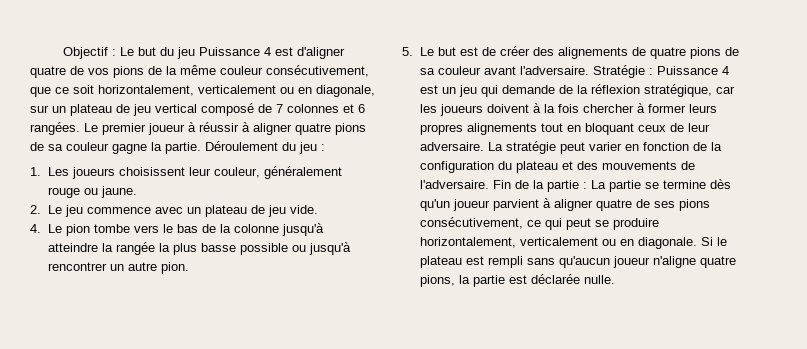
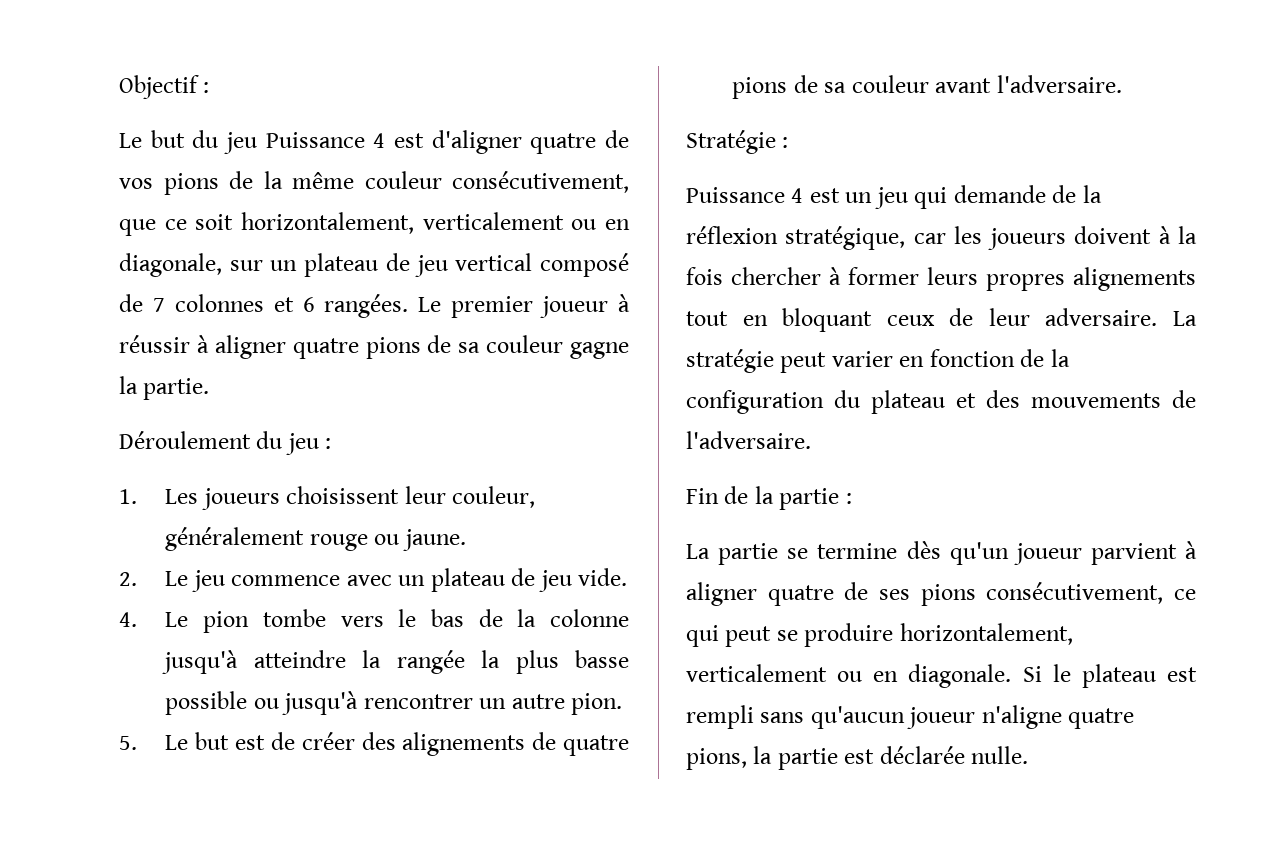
(116, 52) none -> (210, 87) //
(201, 148) none -> (210, 389) //
(589, 70) none -> (1122, 84) //
(653, 71) none -> (789, 142) //
(489, 184) none -> (811, 440) //
(587, 185) none -> (852, 498) //

